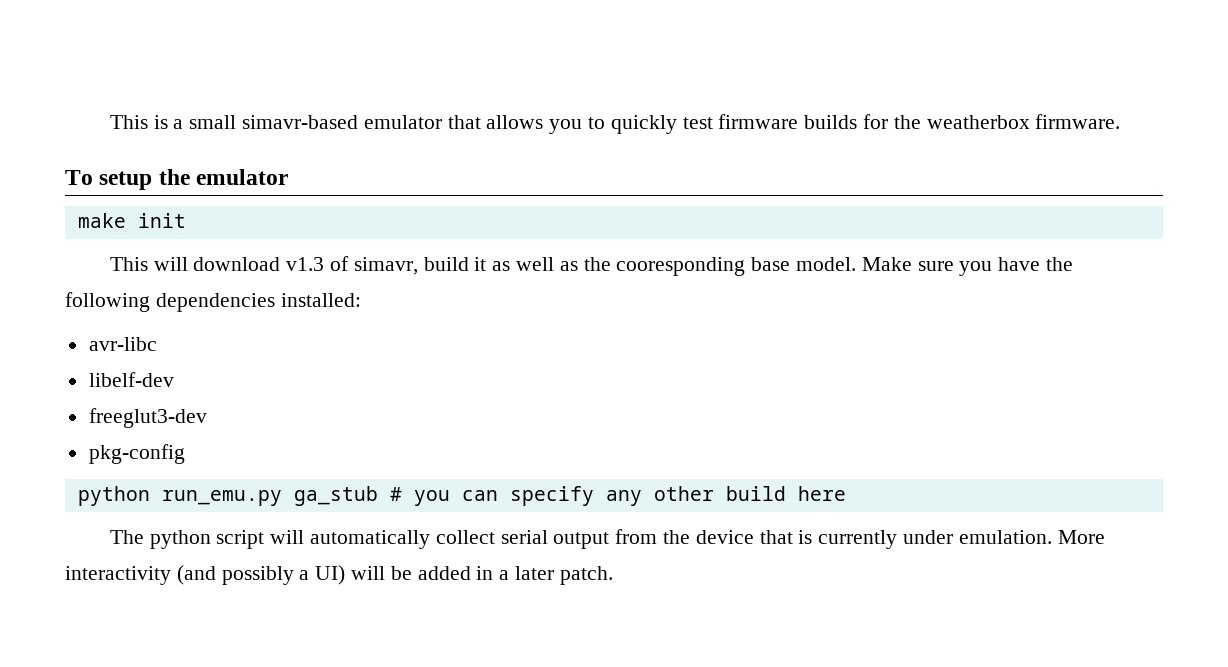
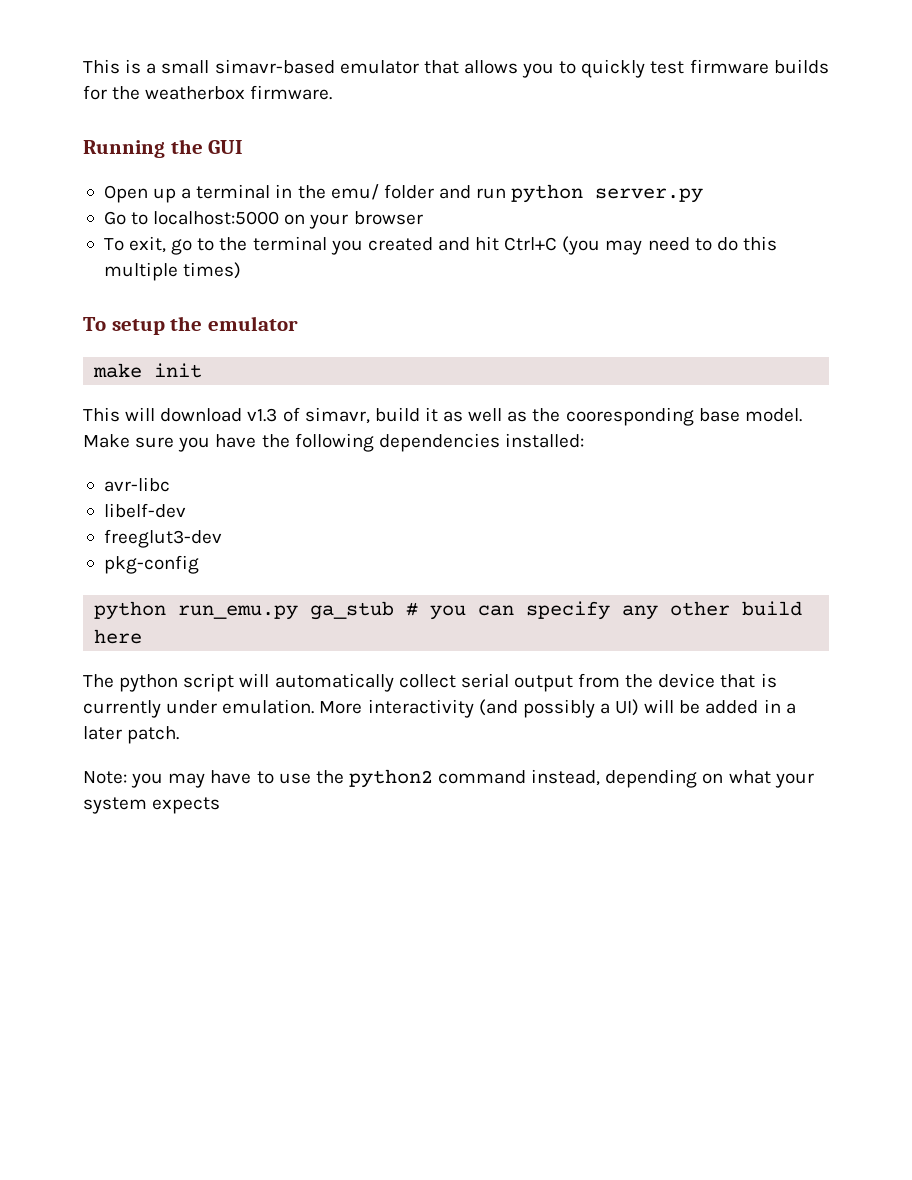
(1121, 121) none -> [83,139,244,158] [103,184,704,203] [103,211,423,229] [103,236,777,255] [103,262,242,281] // Running the GUI // Open up a terminal in the emu/ folder and run python server.py // Go to localhost:5000 on your browser // To exit, go to the terminal you created and hit Ctrl+C (you may need to do this multiple times)
(613, 575) none -> [83,769,814,788] [83,797,221,814] // Note: you may have to use the python2 command instead, depending on what your system expects

